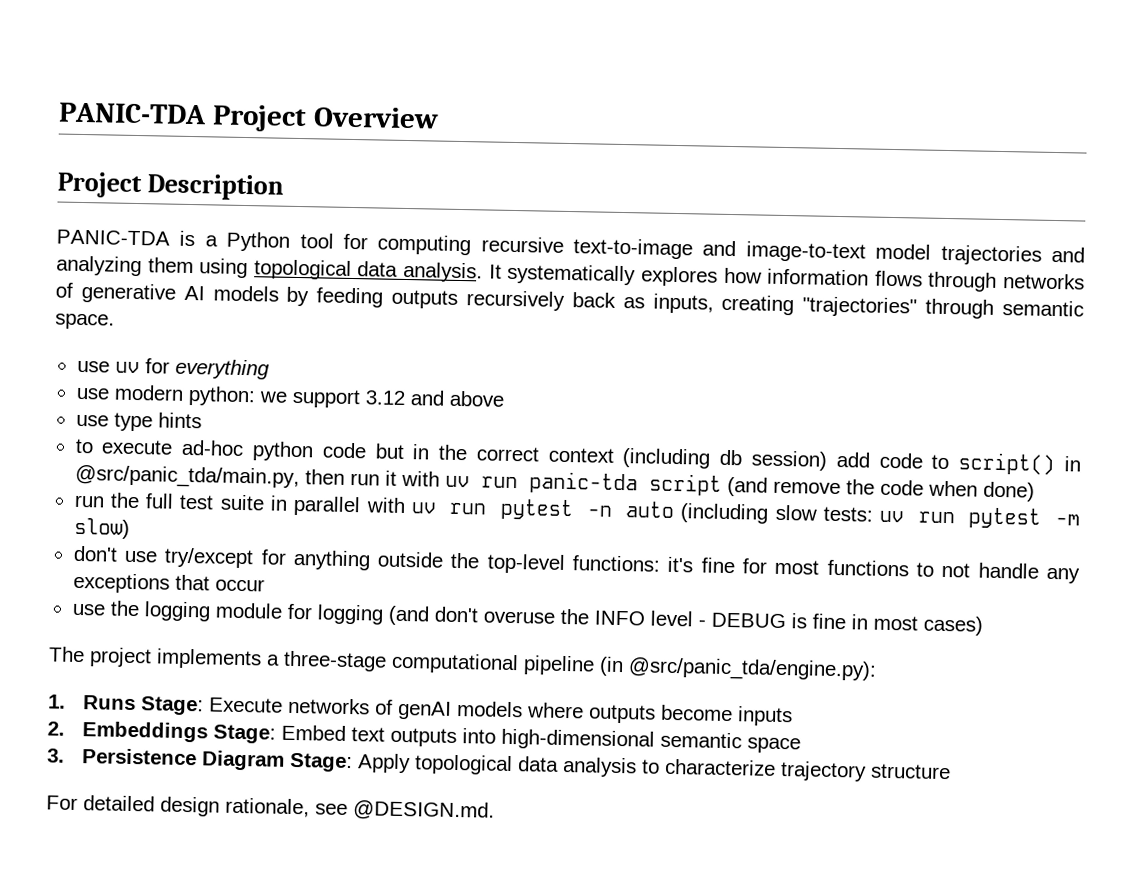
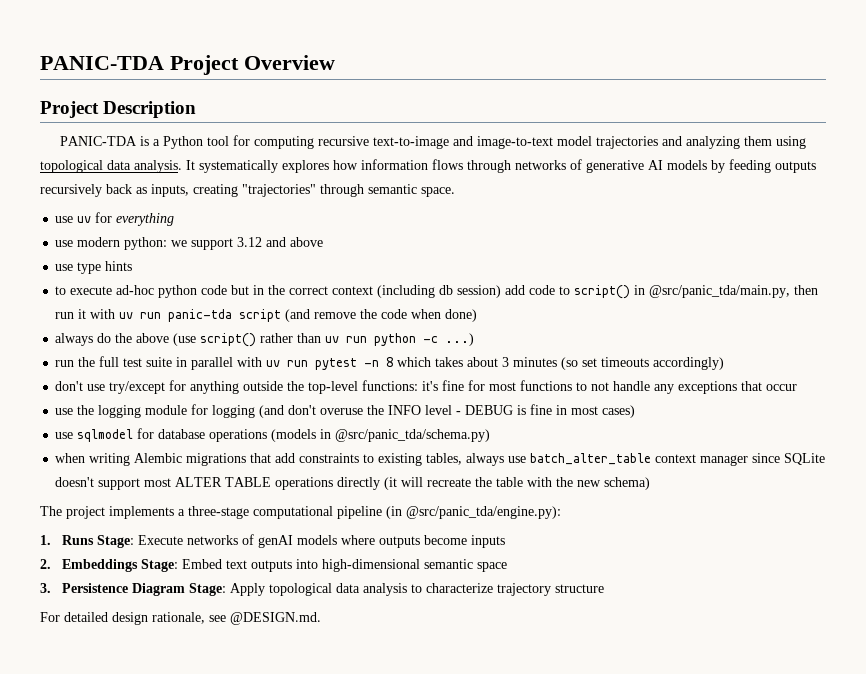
(1035, 491) none -> [55,333,475,347] // always do the above (use script() rather than uv run python -c ...)
[625,501,1080,529] [73,517,130,539] auto (including slow tests: uv run pytest -m slow) -> [386,357,725,370] 8 which takes about 3 minutes (so set timeouts accordingly)
(983, 625) none -> [55,428,491,442] [55,453,826,466] [55,477,651,490] // use sqlmodel for database operations (models in @src/panic_tda/schema.py) // when writing Alembic migrations that add constraints to existing tables, always use batch_alter_table context manager since SQLite doesn't support most ALTER TABLE operations directly (it will recreate the table with the new schema)

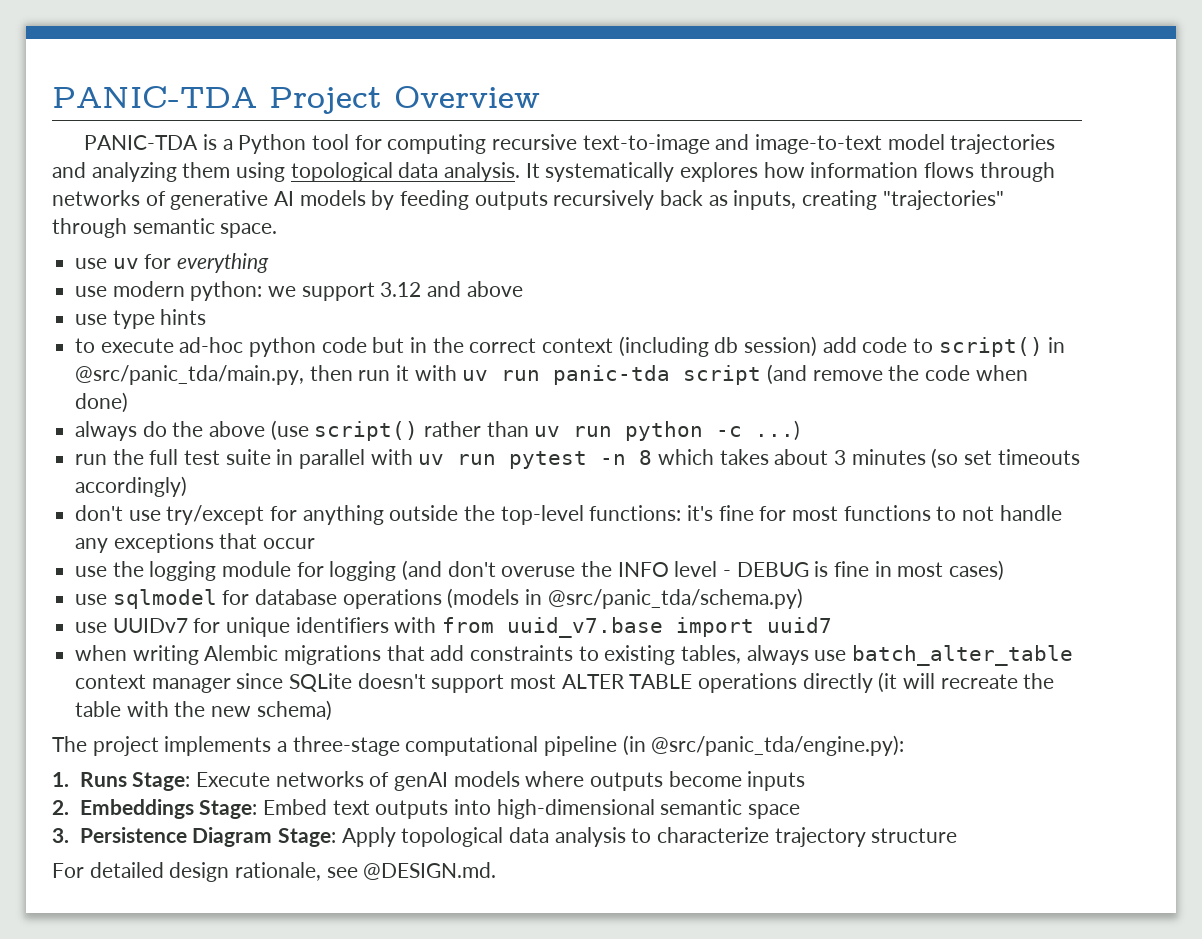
[40,101,197,118] // Project Description -> (540, 97) none
(491, 435) none -> [75,617,833,638] // use UUIDv7 for unique identifiers with from uuid_v7.base import uuid7

